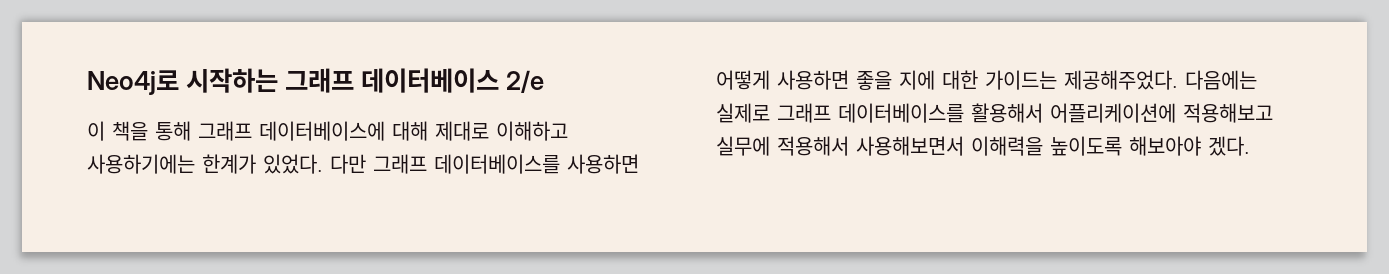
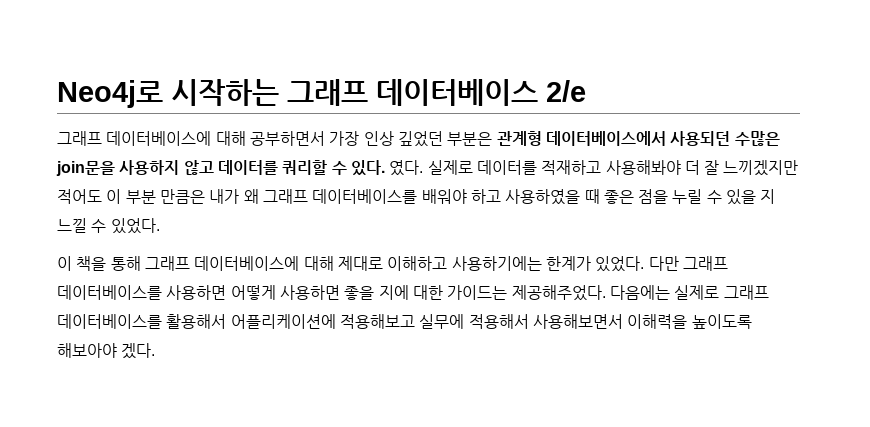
(544, 81) none -> [57,131,780,147] [56,160,799,176] [57,189,776,205] [57,218,160,234] // 그래프 데이터베이스에 대해 공부하면서 가장 인상 깊었던 부분은 관계형 데이터베이스에서 사용되던 수많은 join문을 사용하지 않고 데이터를 쿼리할 수 있다. 였다. 실제로 데이터를 적재하고 사용해봐야 더 잘 느끼겠지만 적어도 이 부분 만큼은 내가 왜 그래프 데이터베이스를 배워야 하고 사용하였을 때 좋은 점을 누릴 수 있을 지 느낄 수 있었다.

